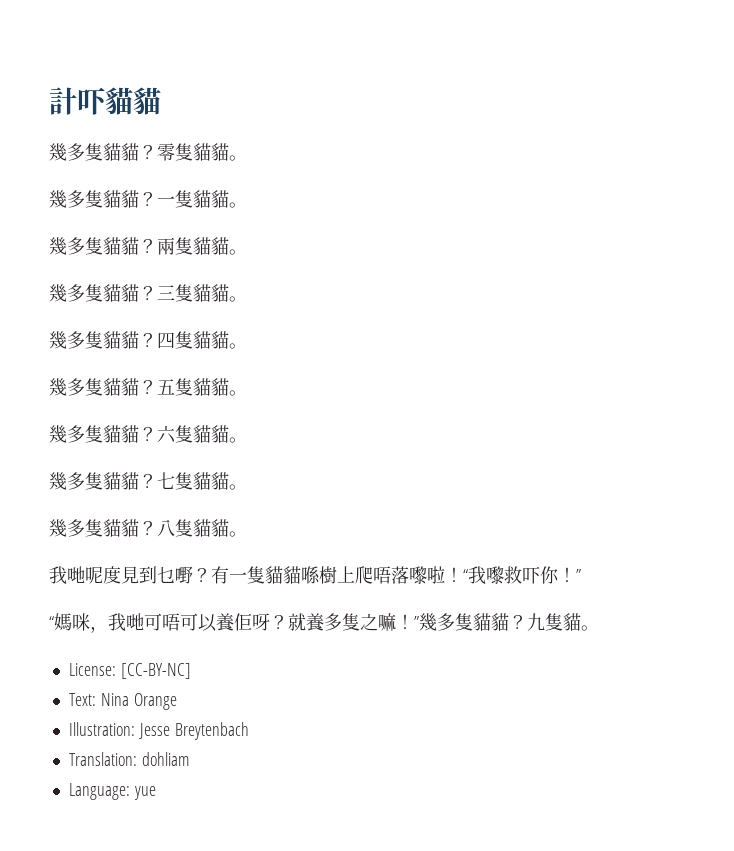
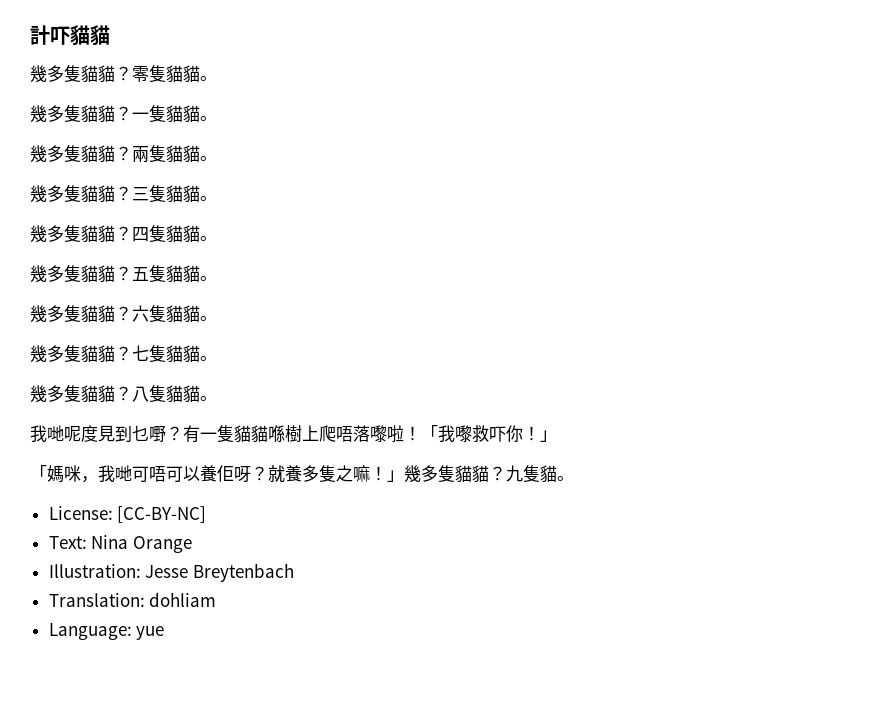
[463,569,468,582] “ -> [421,425,438,440] 「
[576,569,581,582] [49,616,54,629] ” // “ -> [540,430,557,442] [30,465,47,480] 」 // 「
[414,616,419,629] ” -> [387,470,404,482] 」

